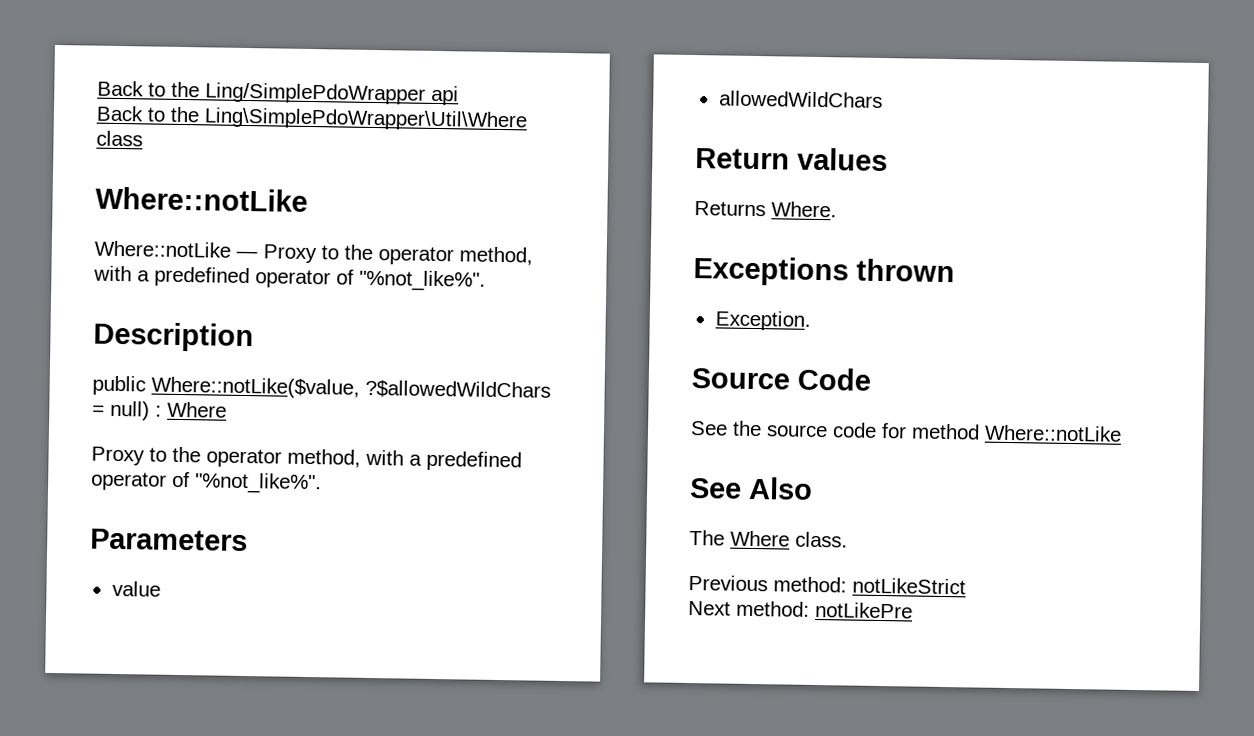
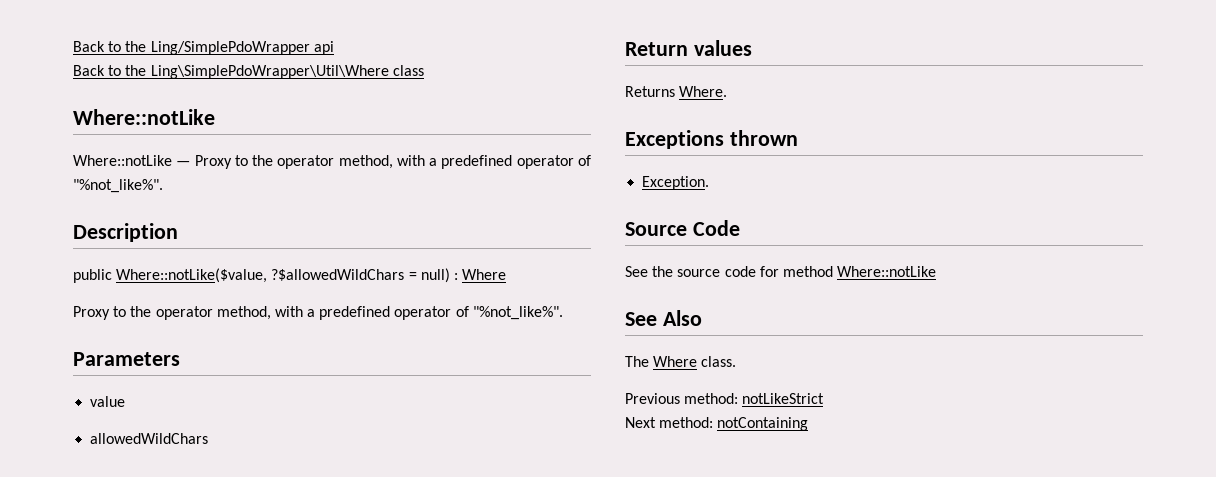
[815,601,913,619] notLikePre -> [717,417,809,431] notContaining

